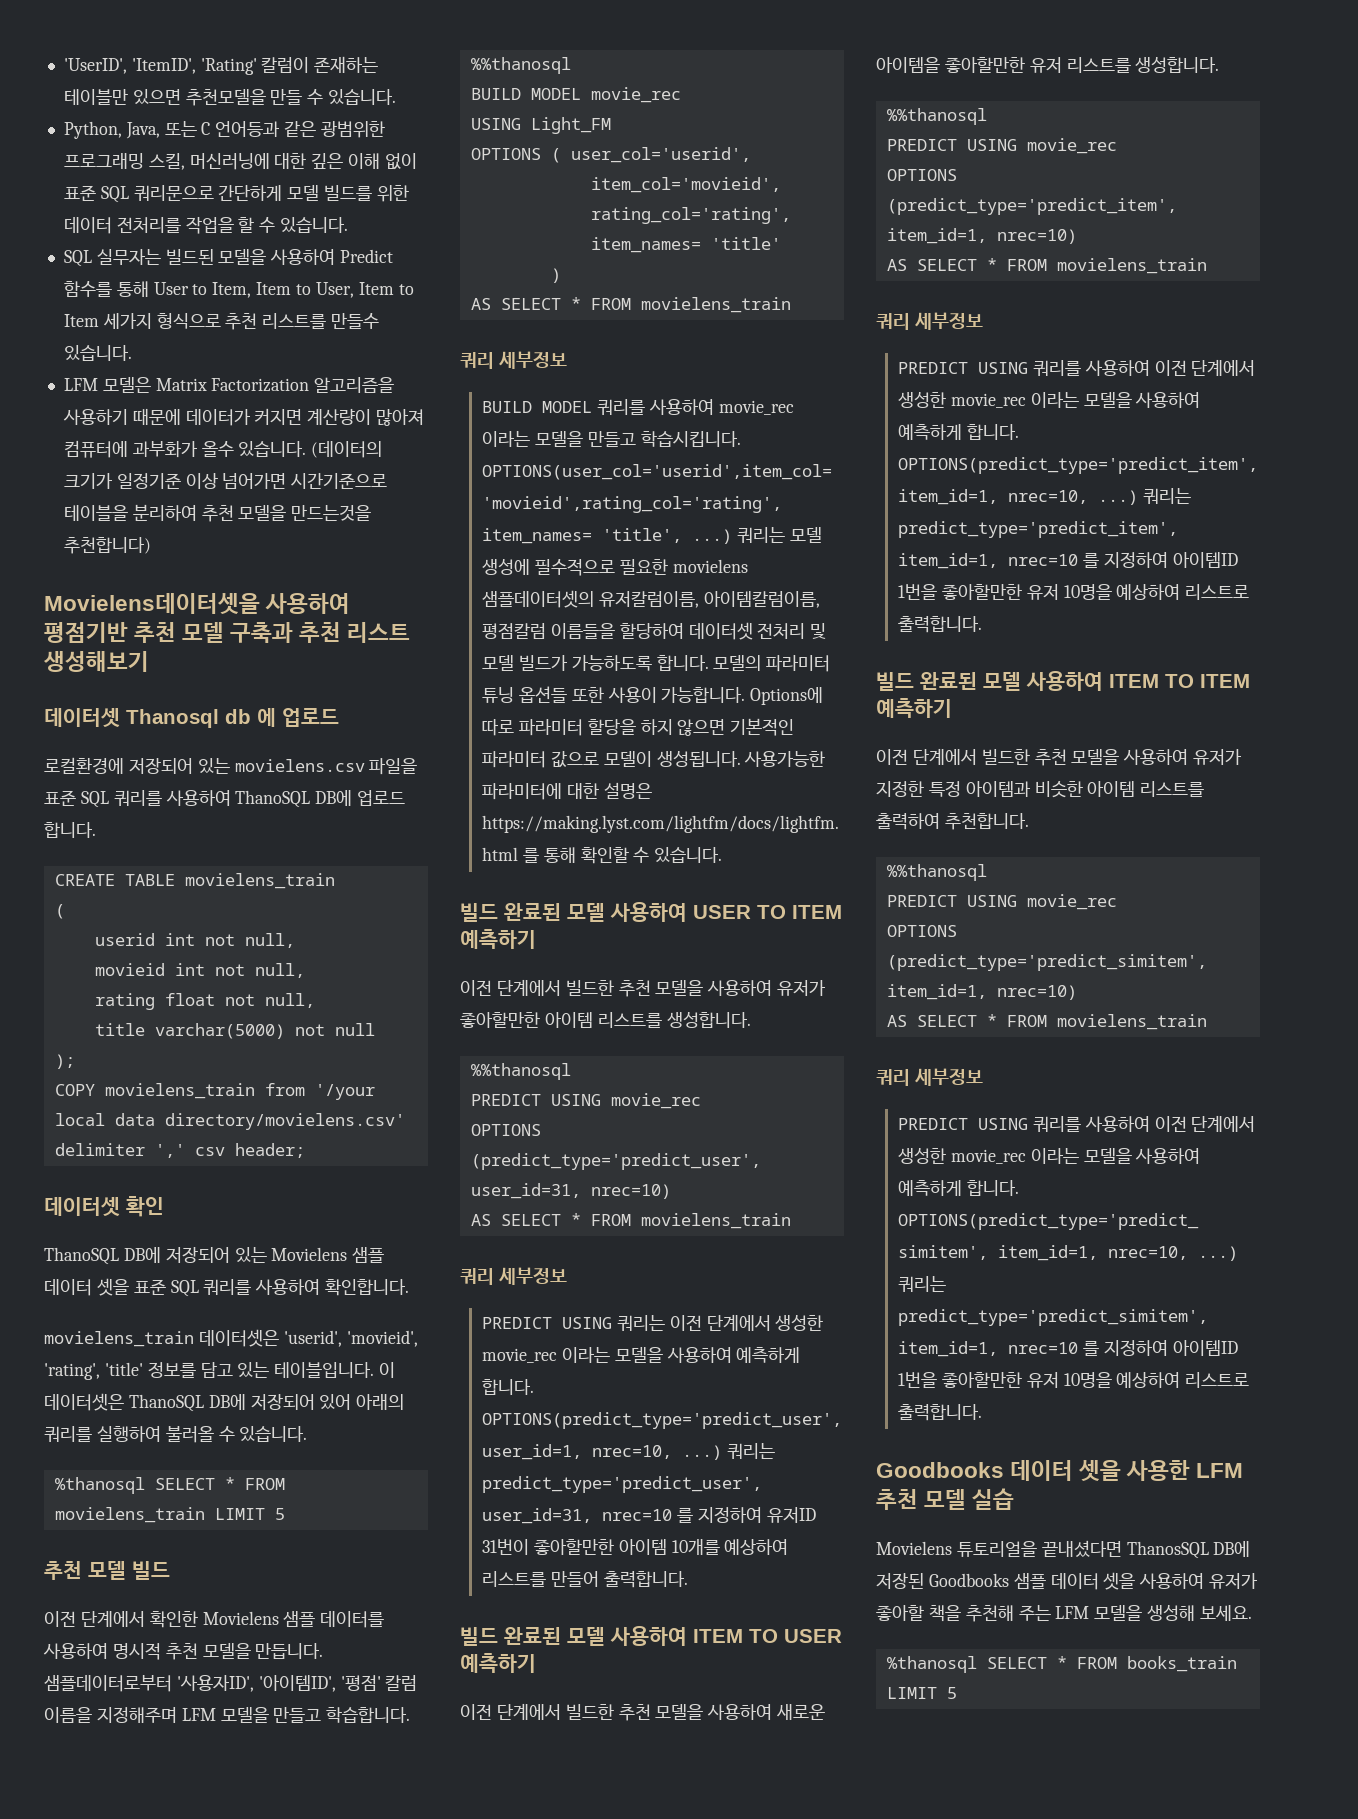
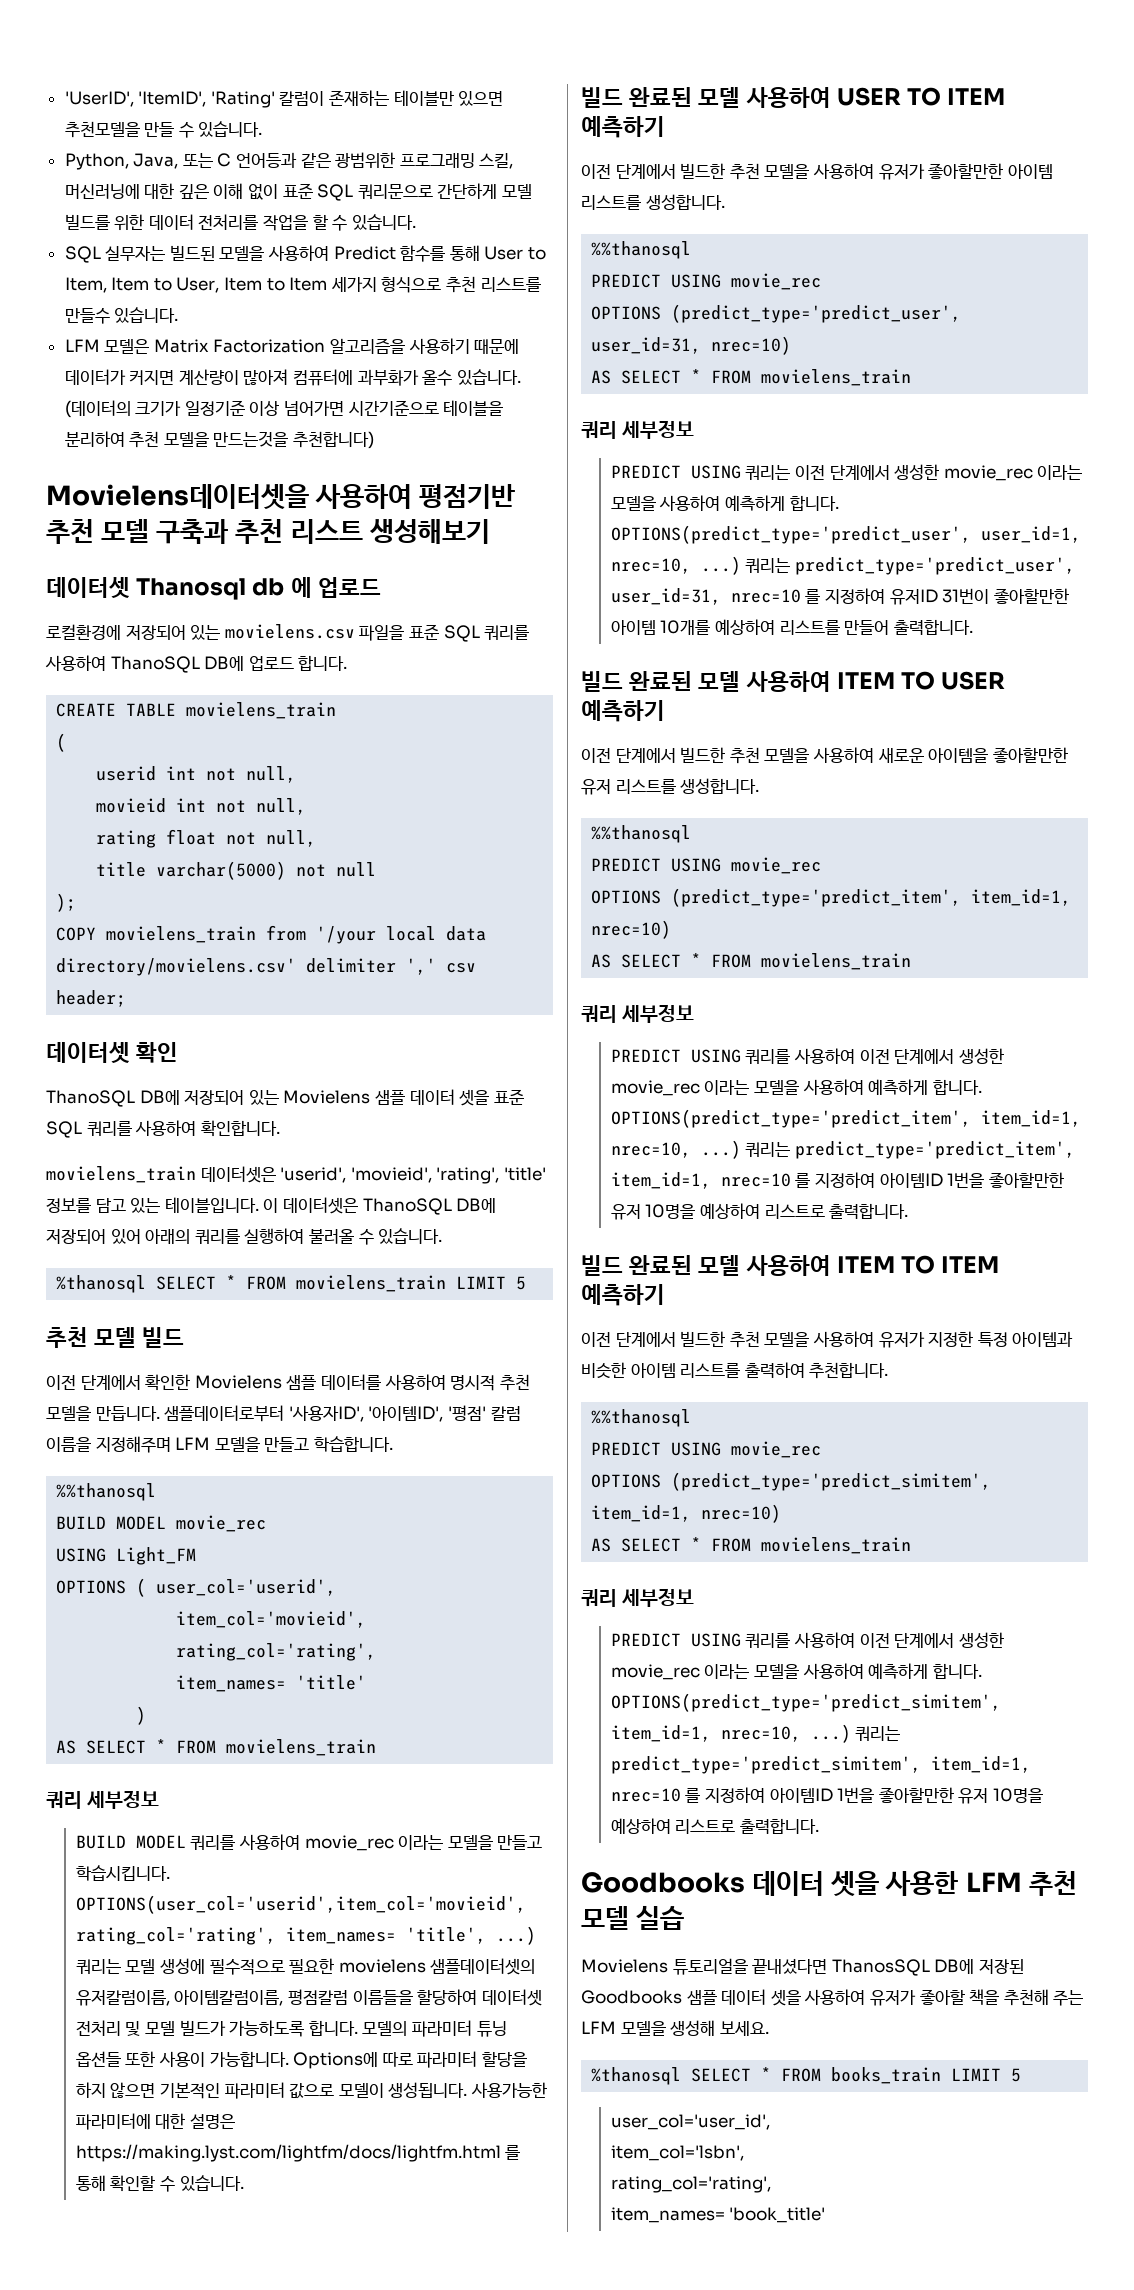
(957, 1693) none -> [610,2114,770,2130] [610,2145,744,2161] [610,2176,771,2193] [610,2207,826,2223] // user_col='user_id', // item_col='lsbn', // rating_col='rating', // item_names= 'book_title'

